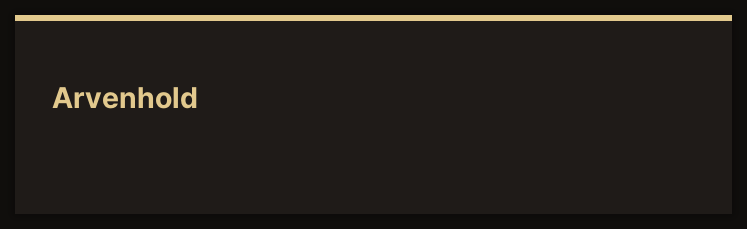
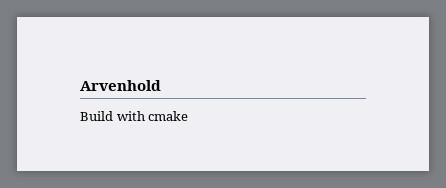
(198, 98) none -> [80,111,189,121] // Build with cmake

